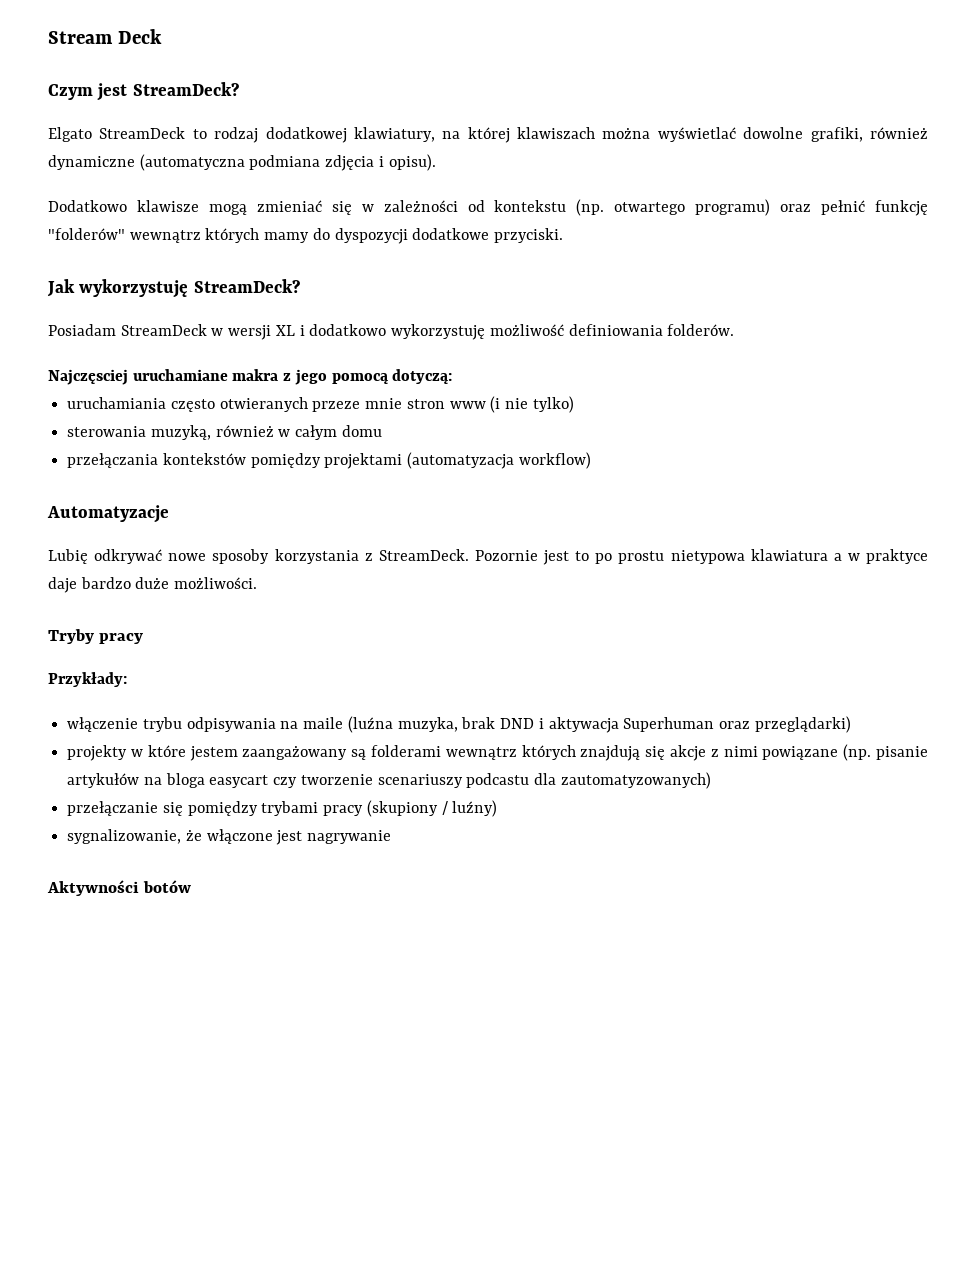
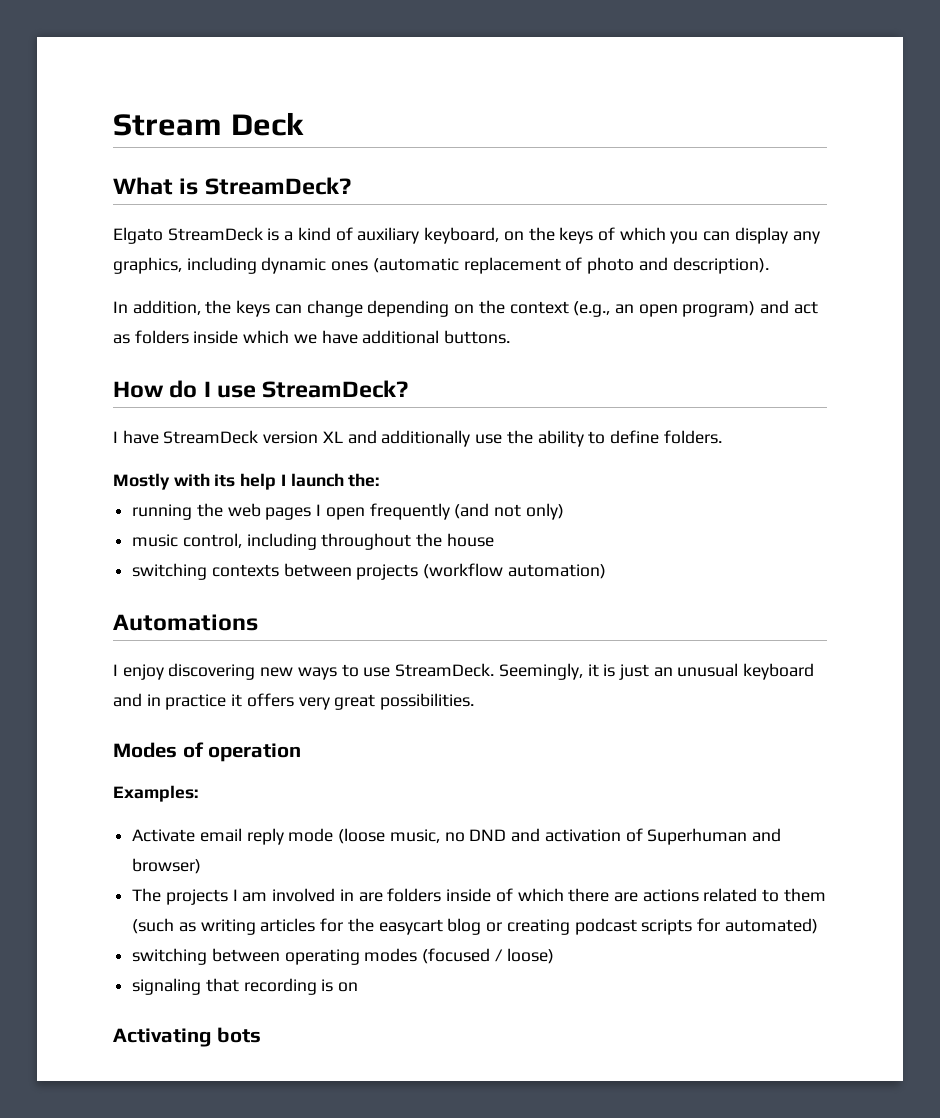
[48,83,128,101] Czym jest -> [113,177,199,195] What is
[192,127,928,143] [48,154,436,171] [48,199,929,216] [48,228,564,244] [47,279,300,298] [48,324,735,340] [48,369,453,385] [67,396,574,413] [67,425,382,440] [67,452,591,469] [47,505,169,523] [48,549,928,565] [48,577,258,593] [48,629,143,644] [48,672,127,687] [67,716,851,733] [67,744,928,761] [67,772,711,789] [67,800,498,817] [67,829,392,845] [47,880,191,896] to rodzaj dodatkowej klawiatury, na której klawiszach można wyświetlać dowolne grafiki, również dynamiczne (automatyczna podmiana zdjęcia i opisu). // Dodatkowo klawisze mogą zmieniać się w zależności od kontekstu (np. otwartego programu) oraz pełnić funkcję "folderów" wewnątrz których mamy do dyspozycji dodatkowe przyciski. // Jak wykorzystuję StreamDeck? // Posiadam StreamDeck w wersji XL i dodatkowo wykorzystuję możliwość definiowania folderów. // Najczęsciej uruchamiane makra z jego pomocą dotyczą: // uruchamiania często otwieranych przeze mnie stron www (i nie tylko) // sterowania muzyką, również w całym domu // przełączania kontekstów pomiędzy projektami (automatyzacja workflow) // Automatyzacje // Lubię odkrywać nowe sposoby korzystania z StreamDeck. Pozornie jest to po prostu nietypowa klawiatura a w praktyce daje bardzo duże możliwości. // Tryby pracy // Przykłady: // włączenie trybu odpisywania na maile (luźna muzyka, brak DND i aktywacja Superhuman oraz przeglądarki) // projekty w które jestem zaangażowany są folderami wewnątrz których znajdują się akcje z nimi powiązane (np. pisanie artykułów na bloga easycart czy tworzenie scenariuszy podcastu dla zautomatyzowanych) // przełączanie się pomiędzy trybami pracy (skupiony / luźny) // sygnalizowanie, że włączone jest nagrywanie // Aktywności botów -> [267,227,820,244] [113,257,769,274] [113,300,818,317] [113,330,511,344] [113,380,409,398] [113,430,722,447] [113,473,380,490] [132,503,564,520] [132,533,494,550] [132,563,606,580] [113,614,258,631] [113,663,815,680] [113,693,475,710] [113,742,302,762] [113,785,198,802] [132,828,781,845] [132,858,202,874] [132,888,826,905] [132,918,818,935] [132,948,554,965] [132,978,359,995] [113,1027,261,1047] is a kind of auxiliary keyboard, on the keys of which you can display any graphics, including dynamic ones (automatic replacement of photo and description). // In addition, the keys can change depending on the context (e.g., an open program) and act as folders inside which we have additional buttons. // How do I use StreamDeck? // I have StreamDeck version XL and additionally use the ability to define folders. // Mostly with its help I launch the: // running the web pages I open frequently (and not only) // music control, including throughout the house // switching contexts between projects (workflow automation) // Automations // I enjoy discovering new ways to use StreamDeck. Seemingly, it is just an unusual keyboard and in practice it offers very great possibilities. // Modes of operation // Examples: // Activate email reply mode (loose music, no DND and activation of Superhuman and browser) // The projects I am involved in are folders inside of which there are actions related to them (such as writing articles for the easycart blog or creating podcast scripts for automated) // switching between operating modes (focused / loose) // signaling that recording is on // Activating bots

